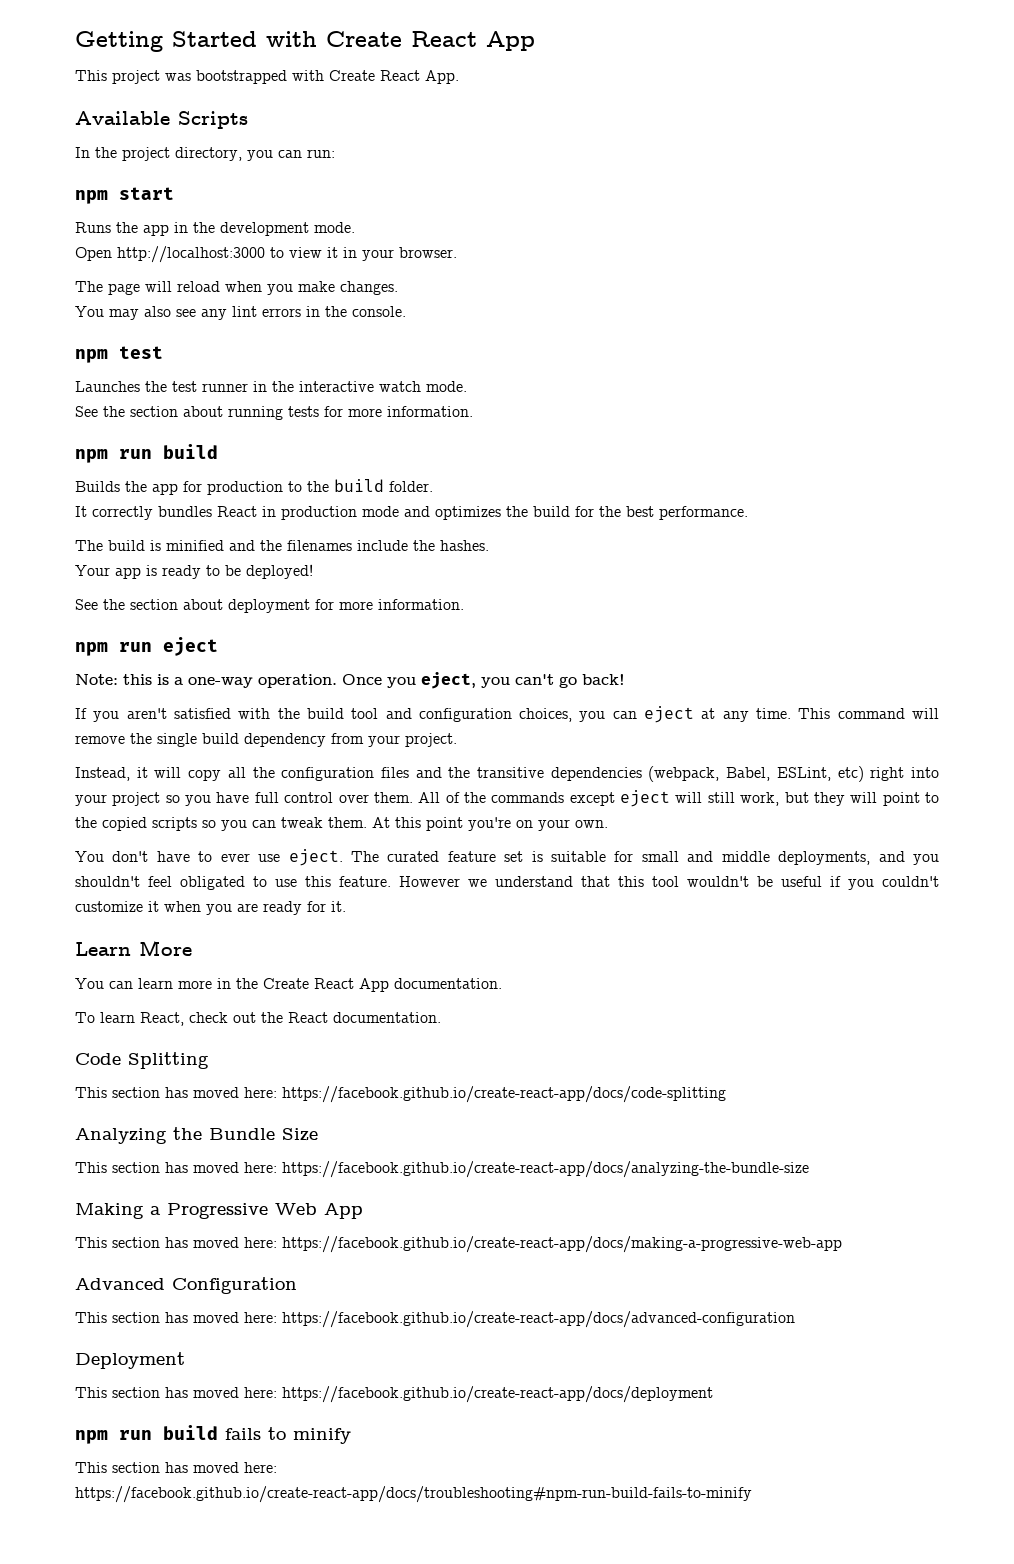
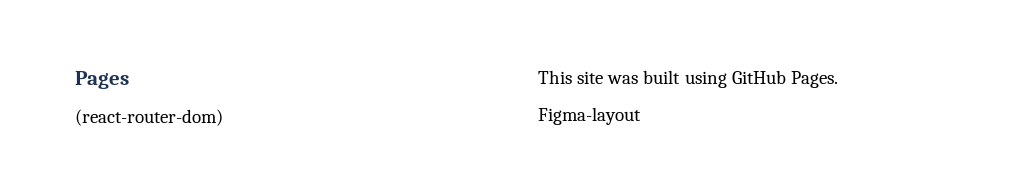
[75,31,535,52] [75,70,459,84] [75,111,248,129] [75,147,335,161] [75,187,174,204] [75,222,355,236] [75,246,457,263] [75,281,398,295] [75,306,406,320] [75,346,163,363] [75,381,467,392] [75,406,473,420] [75,444,218,463] [75,479,433,495] [75,506,748,520] [75,540,489,551] [75,564,313,579] [75,599,464,613] [75,637,218,656] [75,672,625,689] [75,706,939,723] [75,733,457,747] [75,766,940,782] [75,790,940,807] [75,817,608,831] [75,849,940,866] [75,876,939,890] [75,901,346,915] [75,940,192,956] [75,978,502,992] [75,1012,441,1026] [75,1052,209,1069] [75,1086,726,1103] [75,1127,318,1144] [75,1161,809,1178] [75,1203,363,1219] [75,1236,842,1253] [75,1277,297,1294] [75,1311,795,1328] [75,1352,185,1369] [75,1386,713,1403] [75,1425,351,1444] [75,1462,277,1473] [75,1486,752,1503] Getting Started with Create React App // This project was bootstrapped with Create React App. // Available Scripts // In the project directory, you can run: // npm start // Runs the app in the development mode. // Open http://localhost:3000 to view it in your browser. // The page will reload when you make changes. // You may also see any lint errors in the console. // npm test // Launches the test runner in the interactive watch mode. // See the section about running tests for more information. // npm run build // Builds the app for production to the build folder. // It correctly bundles React in production mode and optimizes the build for the best performance. // The build is minified and the filenames include the hashes. // Your app is ready to be deployed! // See the section about deployment for more information. // npm run eject // Note: this is a one-way operation. Once you eject, you can't go back! // If you aren't satisfied with the build tool and configuration choices, you can eject at any time. This command will remove the single build dependency from your project. // Instead, it will copy all the configuration files and the transitive dependencies (webpack, Babel, ESLint, etc) right into your project so you have full control over them. All of the commands except eject will still work, but they will point to the copied scripts so you can tweak them. At this point you're on your own. // You don't have to ever use eject. The curated feature set is suitable for small and middle deployments, and you shouldn't feel obligated to use this feature. However we understand that this tool wouldn't be useful if you couldn't customize it when you are ready for it. // Learn More // You can learn more in the Create React App documentation. // To learn React, check out the React documentation. // Code Splitting // This section has moved here: https://facebook.github.io/create-react-app/docs/code-splitting // Analyzing the Bundle Size // This section has moved here: https://facebook.github.io/create-react-app/docs/analyzing-the-bundle-size // Making a Progressive Web App // This section has moved here: https://facebook.github.io/create-react-app/docs/making-a-progressive-web-app // Advanced Configuration // This section has moved here: https://facebook.github.io/create-react-app/docs/advanced-configuration // Deployment // This section has moved here: https://facebook.github.io/create-react-app/docs/deployment // npm run build fails to minify // This section has moved here: https://facebook.github.io/create-react-app/docs/troubleshooting#npm-run-build-fails-to-minify -> [75,71,129,89] [75,109,223,126] [538,70,838,88] [538,107,641,125] Pages // (react-router-dom) // This site was built using GitHub Pages. // Figma-layout

